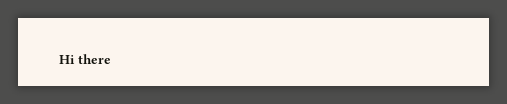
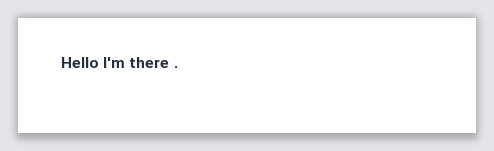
[59,54,111,64] Hi there -> [61,57,178,68] Hello I'm there .

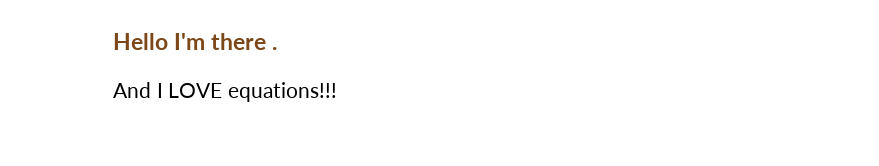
(178, 66) none -> [113,82,338,102] // And I LOVE equations!!!

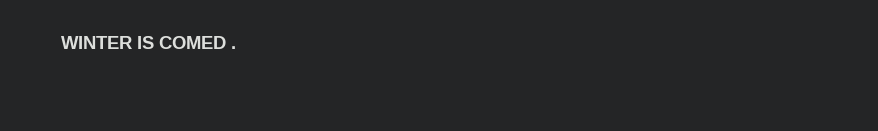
[113,33,278,50] [113,82,338,102] Hello I'm there . // And I LOVE equations!!! -> [61,36,236,49] WINTER IS COMED .

